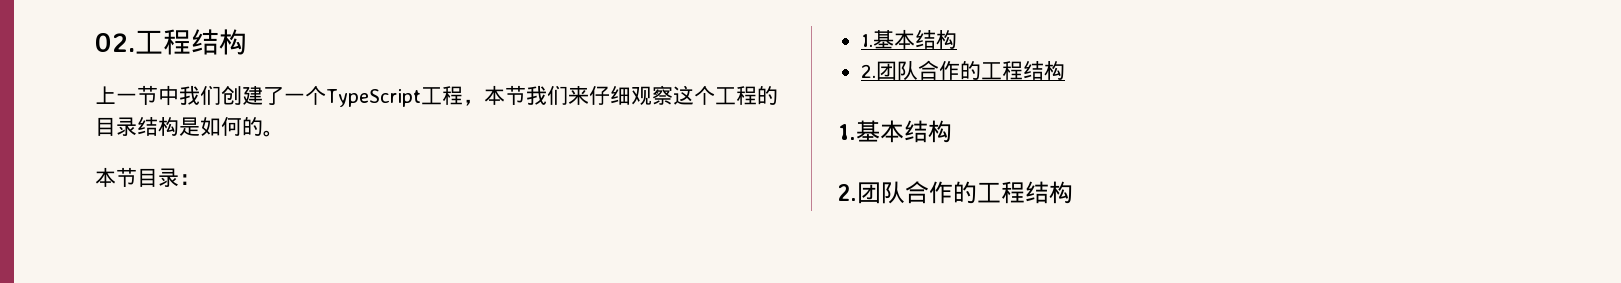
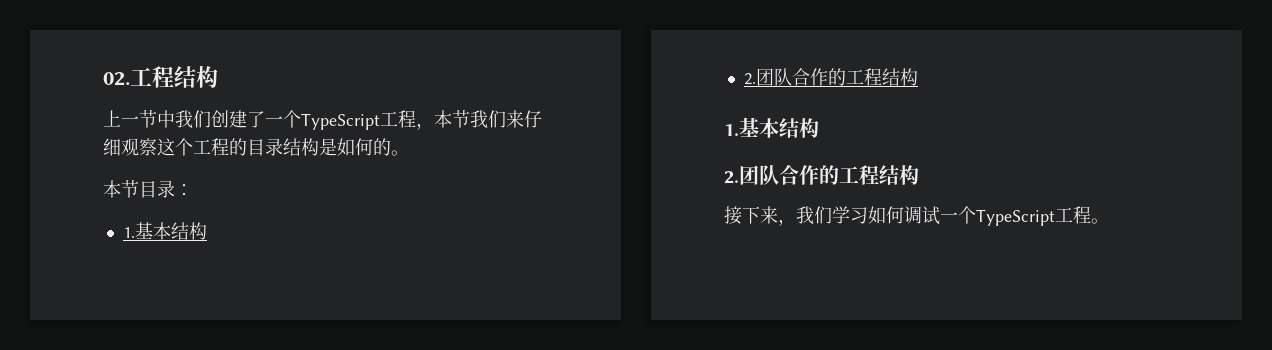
(1073, 192) none -> [724,206,1109,226] // 接下来，我们学习如何调试一个TypeScript工程。

